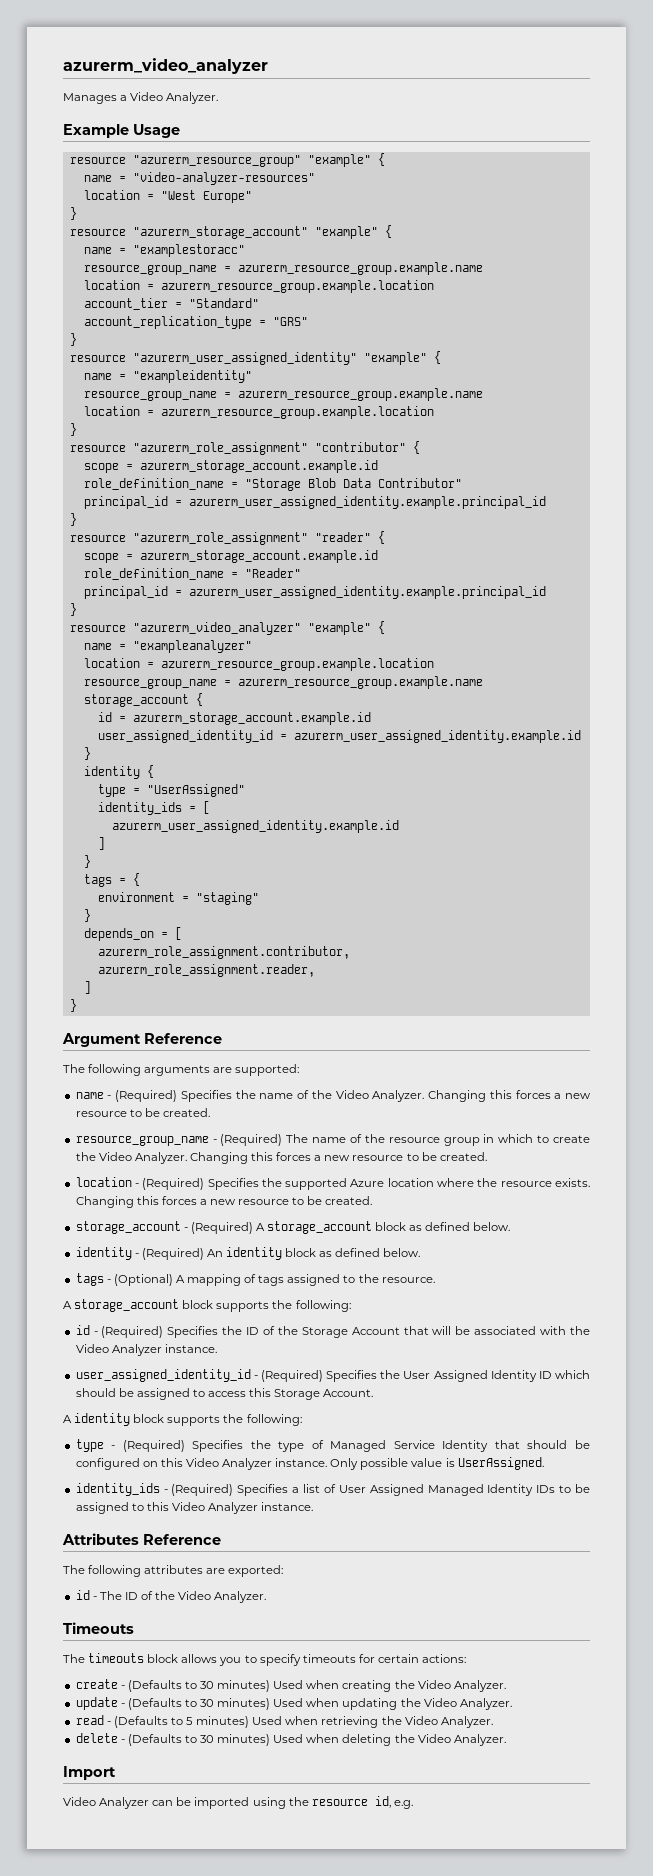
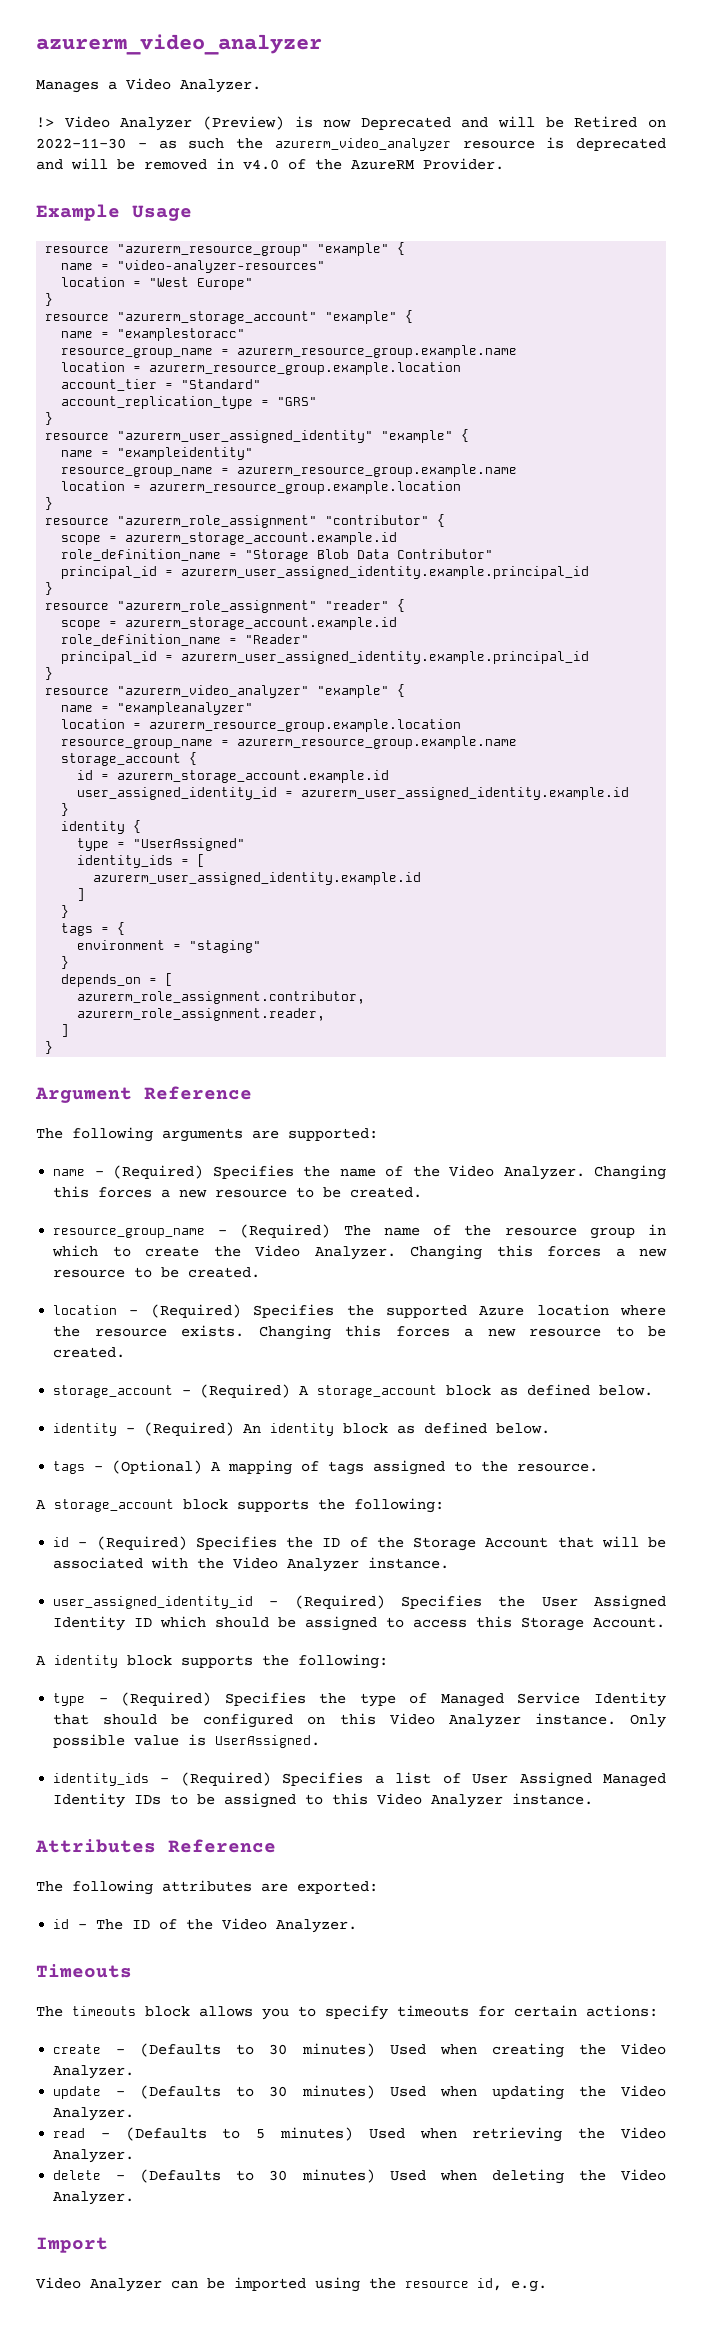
(219, 98) none -> [36,116,666,131] [36,137,666,151] [36,158,504,170] // !> Video Analyzer (Preview) is now Deprecated and will be Retired on 2022-11-30 - as such the azurerm_video_analyzer resource is deprecated and will be removed in v4.0 of the AzureRM Provider.

